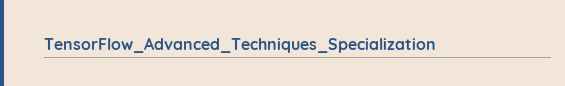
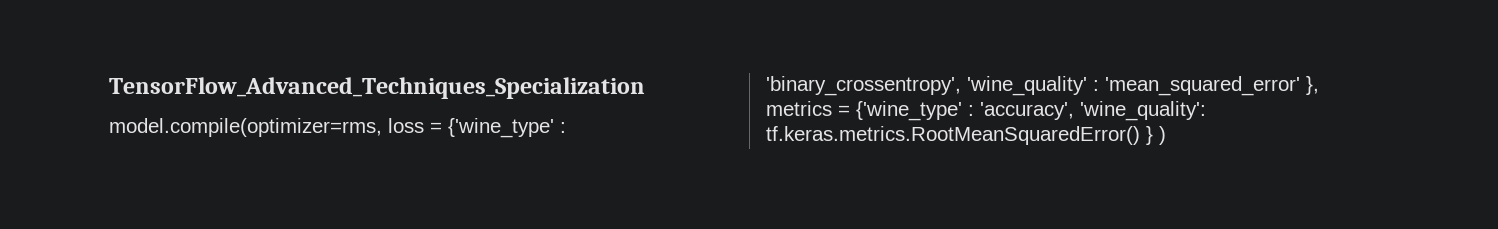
(436, 45) none -> [109,118,566,138] [766,76,1319,96] [766,101,1206,121] [766,126,1166,145] // model.compile(optimizer=rms, loss = {'wine_type' : 'binary_crossentropy', 'wine_quality' : 'mean_squared_error' }, metrics = {'wine_type' : 'accuracy', 'wine_quality': tf.keras.metrics.RootMeanSquaredError() } )

